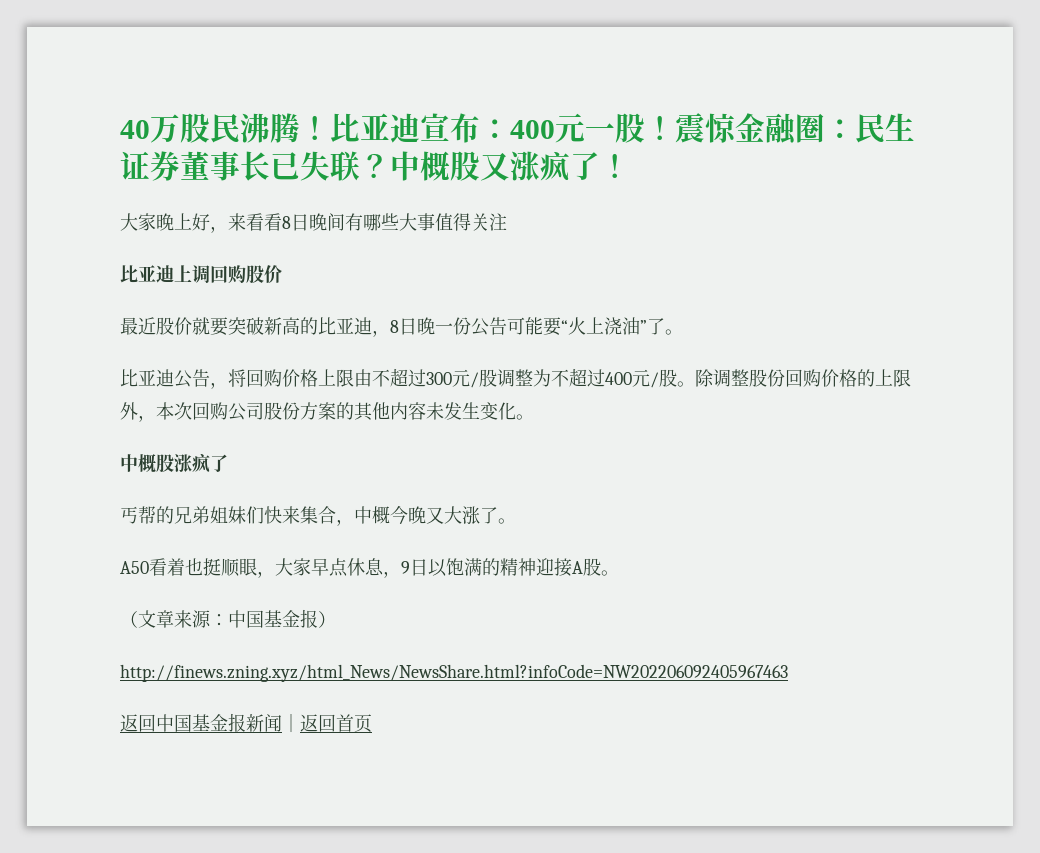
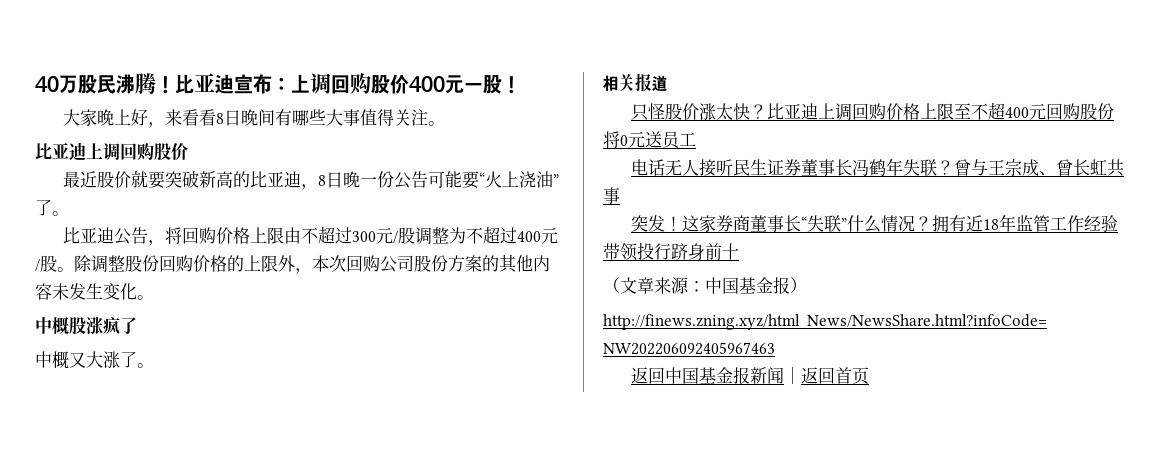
(510, 129) none -> [291,73,409,94] 上调回购股价
[675,113,915,145] [120,151,630,181] 震惊金融圈：民生证券董事长已失联？中概股又涨疯了！ -> (521, 85) none
(507, 222) none -> [428,121,446,126] 。
[120,506,516,526] [120,558,619,578] 丐帮的兄弟姐妹们快来集合，中概今晚又大涨了。 // A50看着也挺顺眼，大家早点休息，9日以饱满的精神迎接A股。 -> [35,351,154,369] [603,73,667,92] [631,102,1115,121] [603,131,696,149] [631,158,1125,177] [603,187,620,204] [631,214,1119,233] [603,242,739,261] 中概又大涨了。 // 相关报道 // 只怪股价涨太快？比亚迪上调回购价格上限至不超400元回购股份将0元送员工 // 电话无人接听民生证券董事长冯鹤年失联？曾与王宗成、曾长虹共事 // 突发！这家券商董事长“失联”什么情况？拥有近18年监管工作经验带领投行跻身前十

